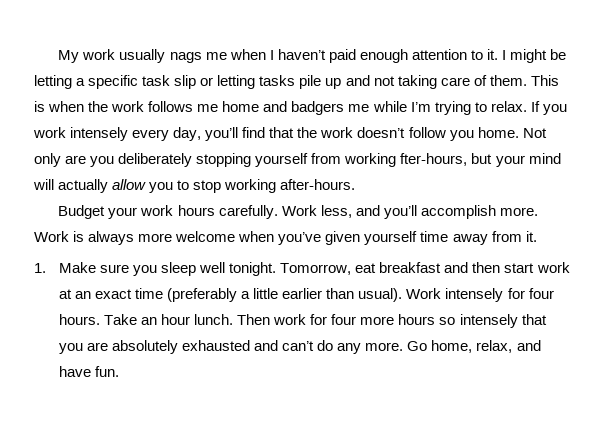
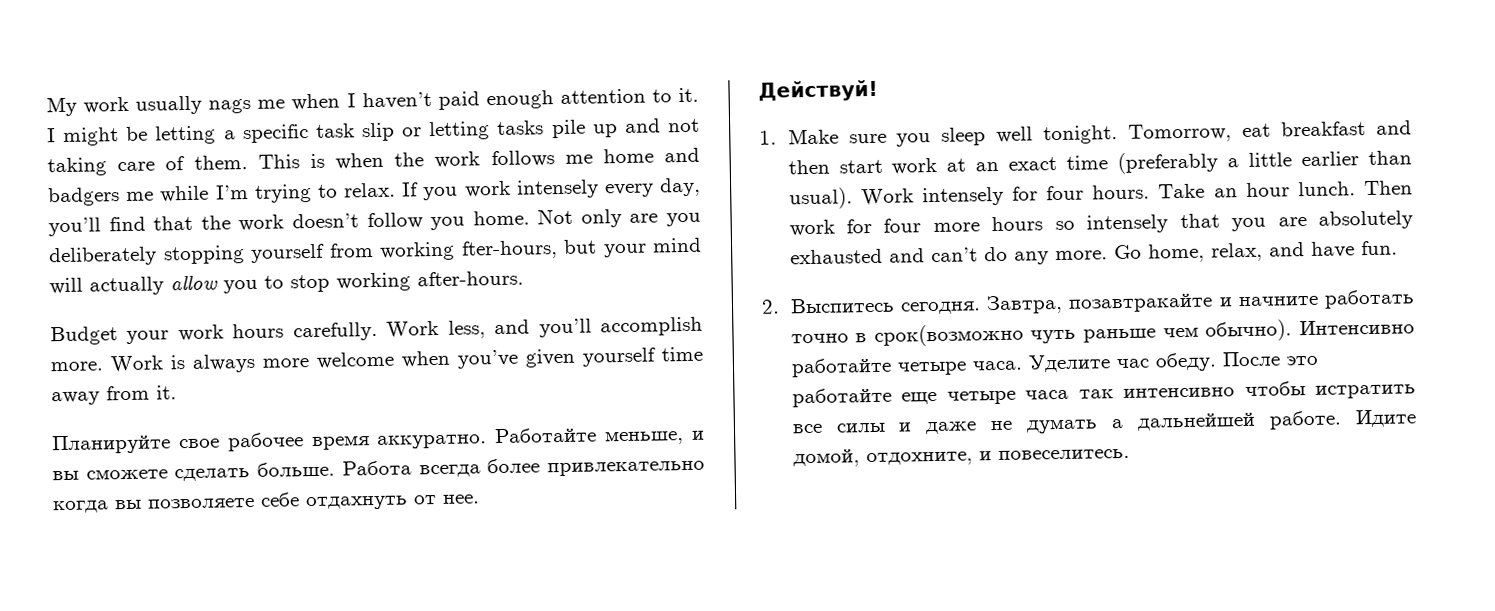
(537, 236) none -> [52,427,705,455] [52,458,705,482] [53,492,480,514] [758,79,878,102] // Планируйте свое рабочее время аккуратно. Работайте меньше, и вы сможете сделать больше. Работа всегда более привлекательно когда вы позволяете себе отдахнуть от нее. // Действуй!
(119, 371) none -> [761,289,1415,315] [790,319,1415,347] [790,351,1319,378] [791,381,1416,408] [791,409,1417,435] [792,448,1130,468] // 2. Выспитесь сегодня. Завтра, позавтракайте и начните работать точно в срок(возможно чуть раньше чем обычно). Интенсивно работайте четыре часа. Уделите час обеду. После это работайте еще четыре часа так интенсивно чтобы истратить все силы и даже не думать а дальнейшей работе. Идите домой, отдохните, и повеселитесь.

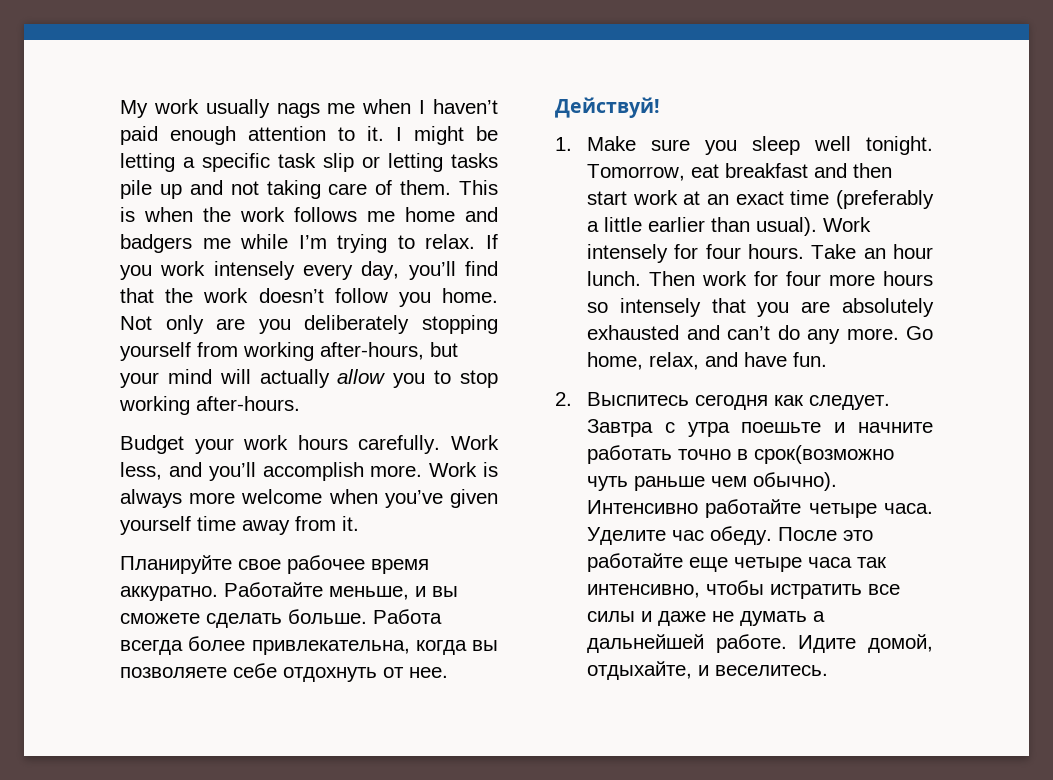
[460,240,558,260] fter-hours, -> [320,342,424,360] after-hours,
[547,460,705,477] привлекательно -> [251,640,410,655] привлекательна,
[306,495,408,511] отдахнуть -> [283,667,377,682] отдохнуть
[899,292,1214,315] сегодня. Завтра, позавтракайте -> [695,395,891,410] [587,419,822,437] сегодня как следует. Завтра с утра поешьте
[1123,387,1236,398] интенсивно -> [587,584,701,598] интенсивно,
[865,448,1130,467] отдохните, и повеселитесь. -> [587,661,829,680] отдыхайте, и веселитесь.

